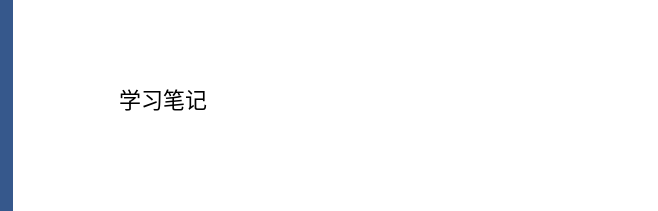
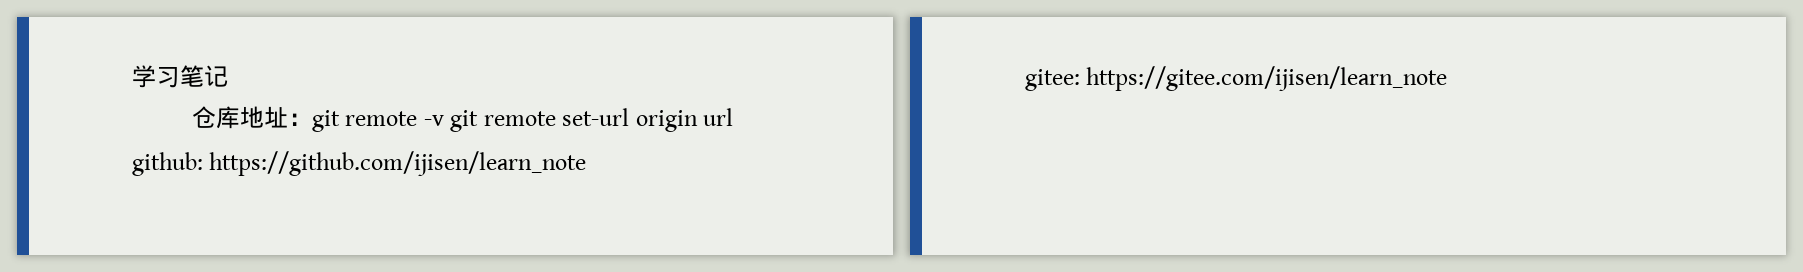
(207, 99) none -> [191,106,734,132] [132,151,587,176] [1025,66,1448,91] // 仓库地址：git remote -v git remote set-url origin url // github: https://github.com/ijisen/learn_note // gitee: https://gitee.com/ijisen/learn_note

